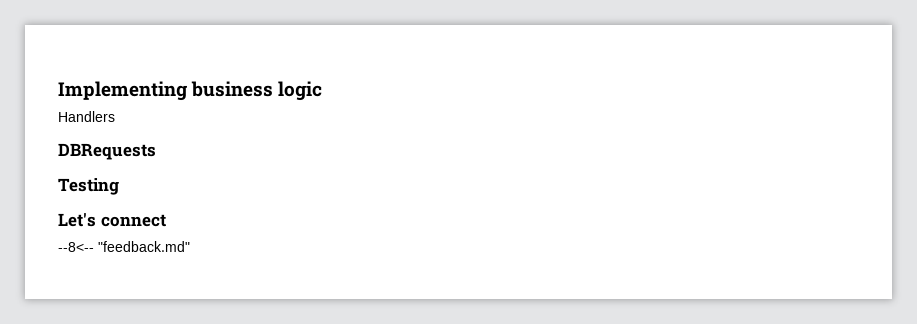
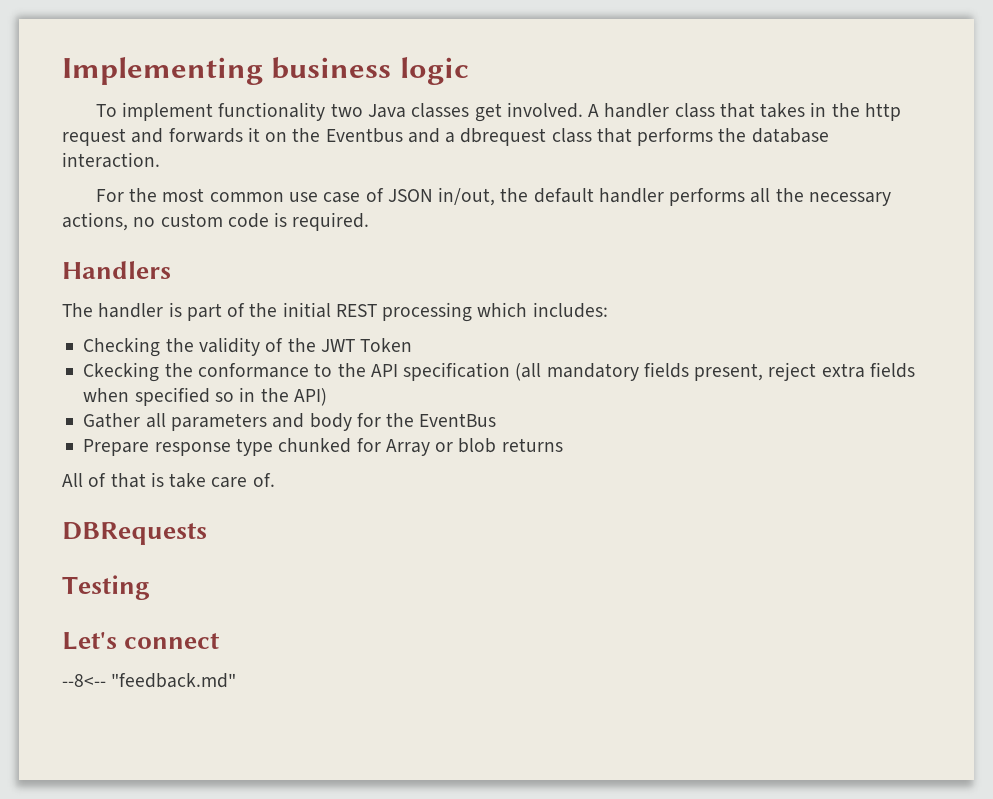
[58,111,115,122] Handlers -> [95,102,901,122] [62,127,829,146] [62,152,160,168] [95,187,891,206] [62,212,370,231] [62,261,171,279] [62,302,608,322] [83,337,413,357] [83,362,915,382] [83,387,327,406] [83,413,497,431] [83,438,563,456] [62,472,275,488] To implement functionality two Java classes get involved. A handler class that takes in the http request and forwards it on the Eventbus and a dbrequest class that performs the database interaction. // For the most common use case of JSON in/out, the default handler performs all the necessary actions, no custom code is required. // Handlers // The handler is part of the initial REST processing which includes: // Checking the validity of the JWT Token // Ckecking the conformance to the API specification (all mandatory fields present, reject extra fields when specified so in the API) // Gather all parameters and body for the EventBus // Prepare response type chunked for Array or blob returns // All of that is take care of.

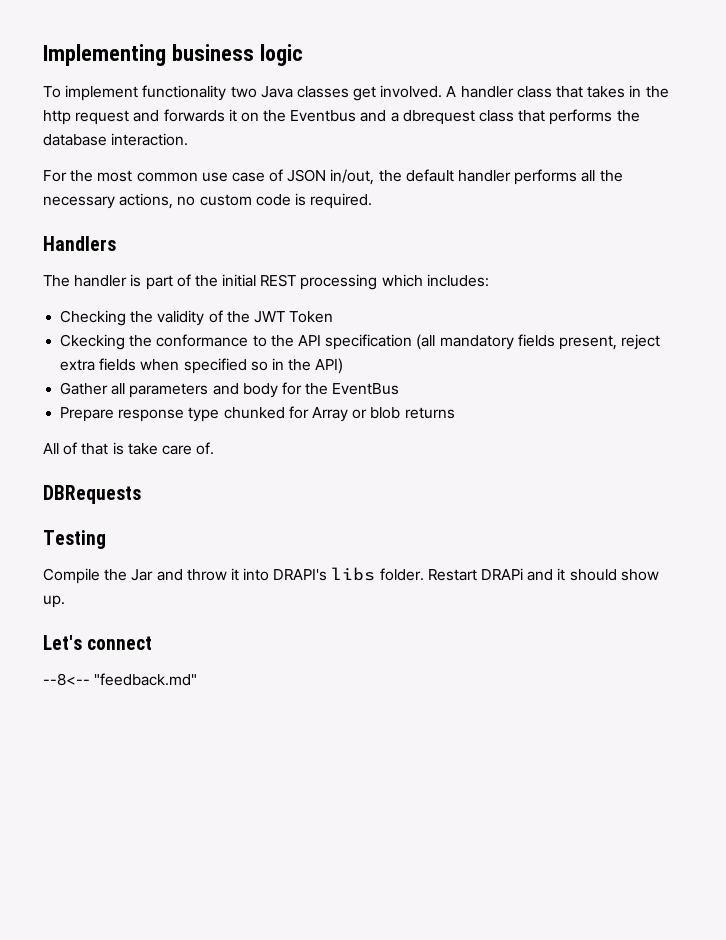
(150, 587) none -> [43,567,659,584] [43,595,65,608] // Compile the Jar and throw it into DRAPI's libs folder. Restart DRAPi and it should show up.

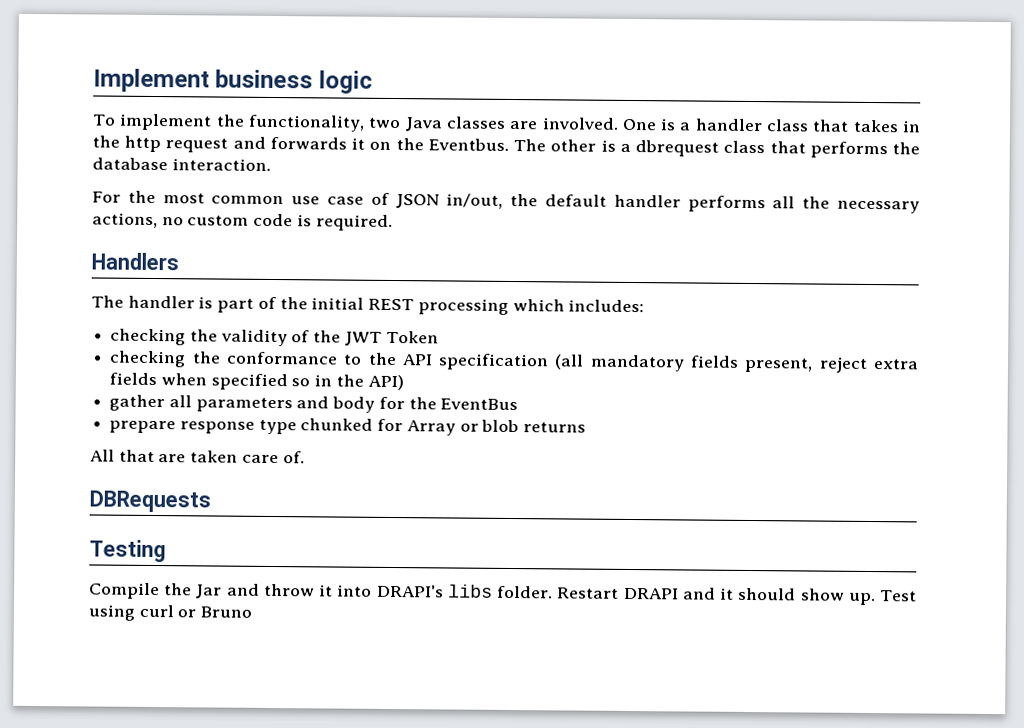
[43,44,166,66] Implementing -> [93,68,210,93] Implement
[142,85,227,101] functionality -> [215,114,365,132] the functionality,
[353,85,457,101] get involved. A -> [509,117,692,131] are involved. One is a
[290,110,387,122] Eventbus and -> [427,138,616,152] Eventbus. The other is
[60,310,127,326] Checking -> [110,328,187,346] checking
[60,334,126,350] Ckecking -> [109,350,187,368] checking
[60,382,109,395] Gather -> [109,394,166,412] gather
[60,407,115,422] Prepare -> [109,420,177,434] prepare
[63,442,158,455] of that is take -> [118,449,239,463] that are taken
[481,568,524,580] DRAPi -> [623,587,679,600] DRAPI
[43,635,153,650] [43,673,198,686] // Let's connect // --8<-- "feedback.md" -> [880,590,918,602] [88,604,253,621] Test using curl or Bruno

